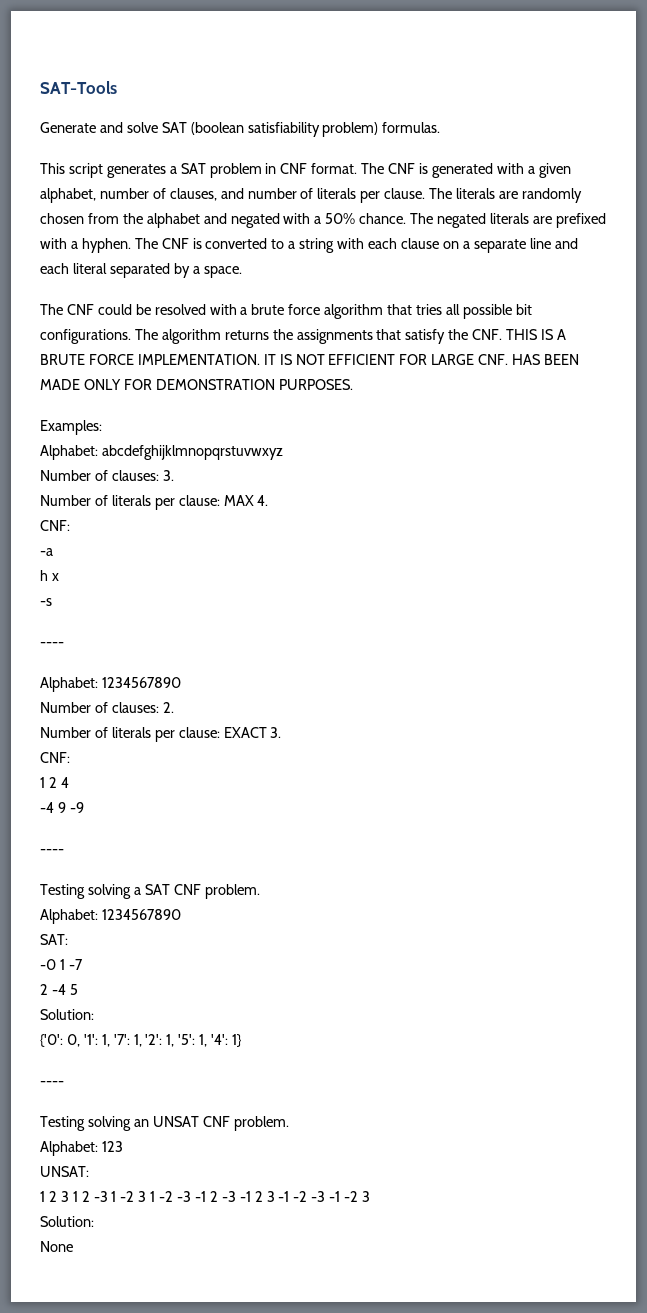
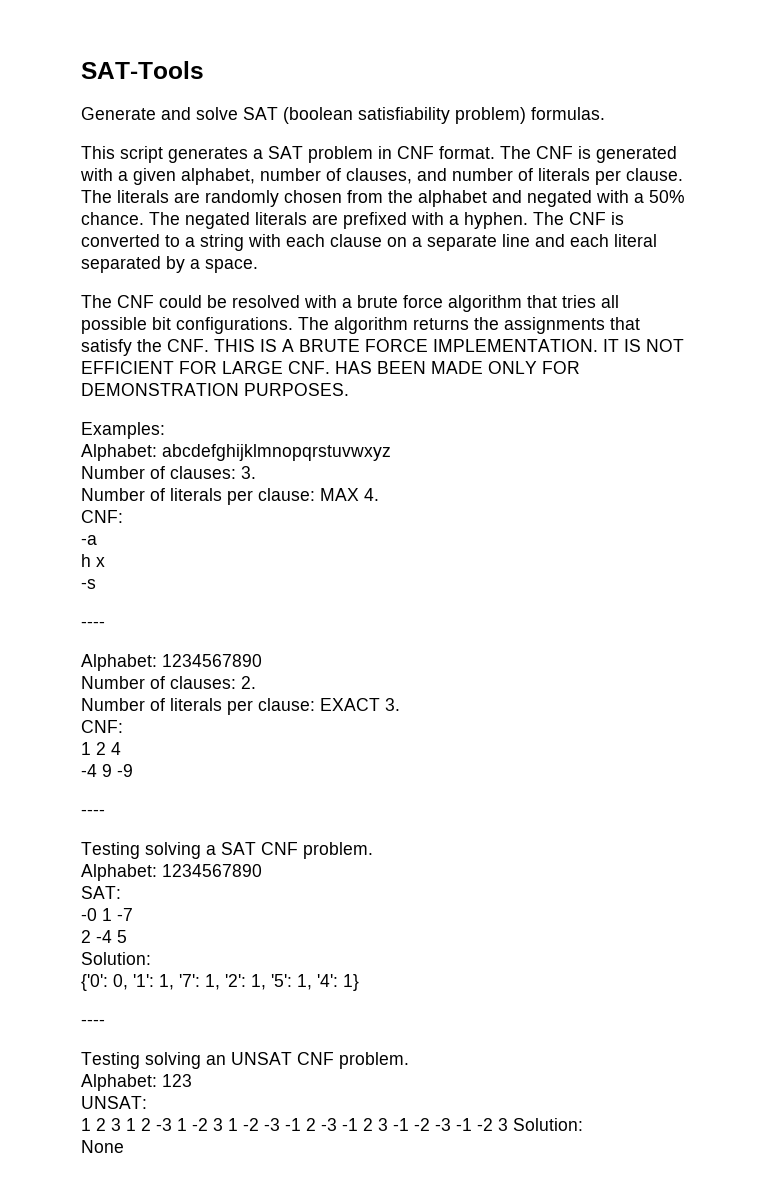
(371, 1196) // -> (508, 1124) none

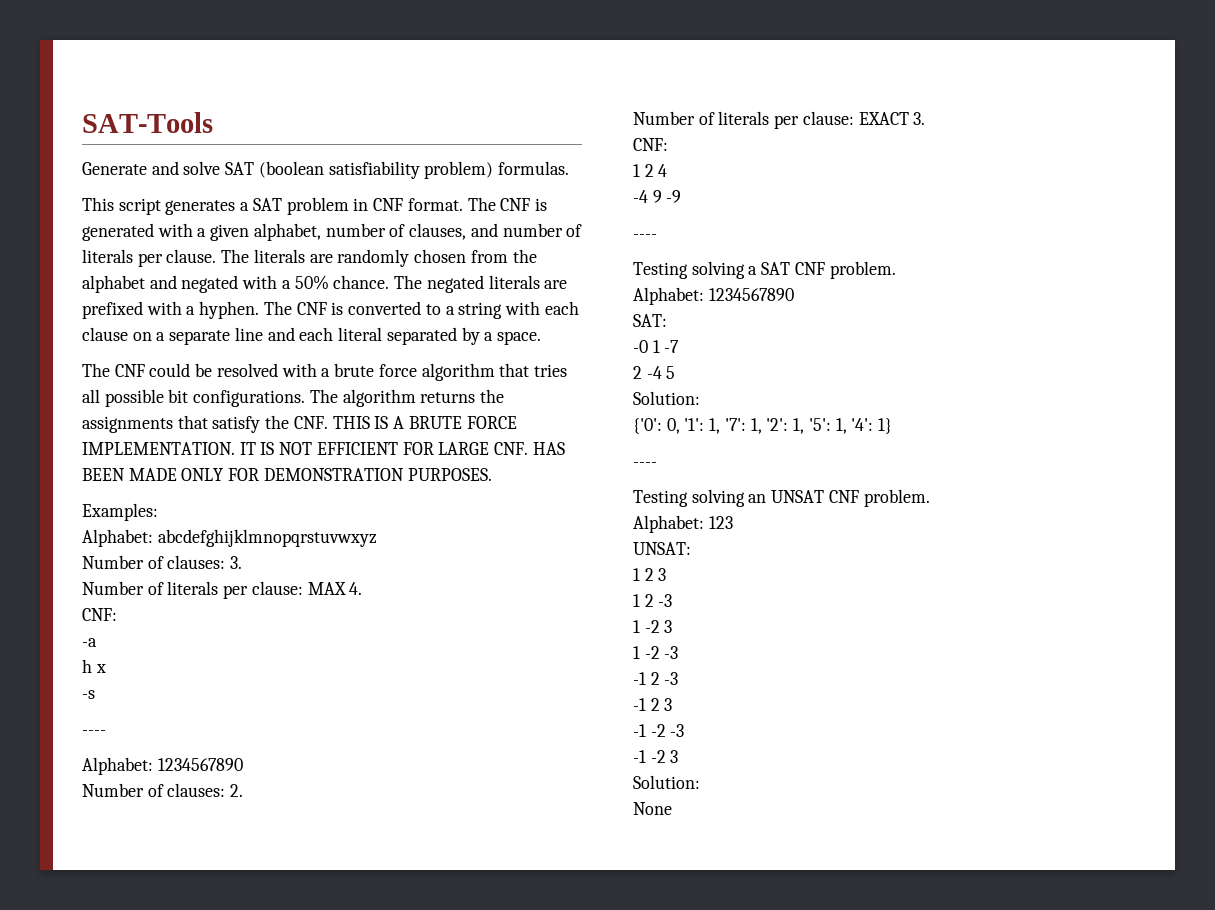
(121, 1124) none -> (667, 574) //
(172, 1124) none -> (673, 600) //
(223, 1124) none -> (673, 626) //
(280, 1124) none -> (679, 652) //
(337, 1124) none -> (679, 678) //
(388, 1124) none -> (673, 704) //
(451, 1124) none -> (685, 730) //
(508, 1124) none -> (679, 756) //

